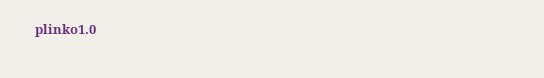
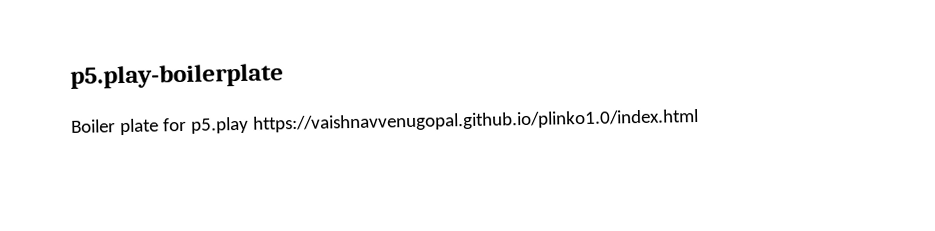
[35,24,96,37] plinko1.0 -> [70,63,284,89] [71,108,699,136] p5.play-boilerplate // Boiler plate for p5.play https://vaishnavvenugopal.github.io/plinko1.0/index.html

